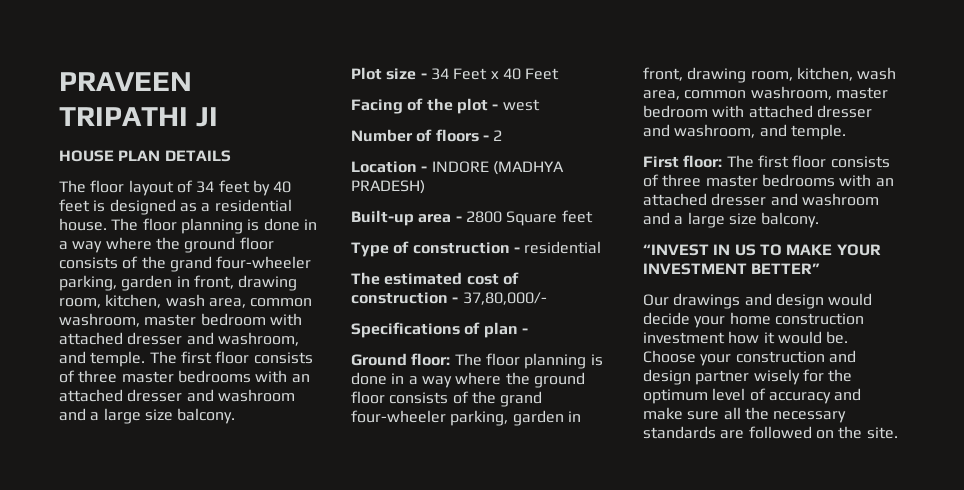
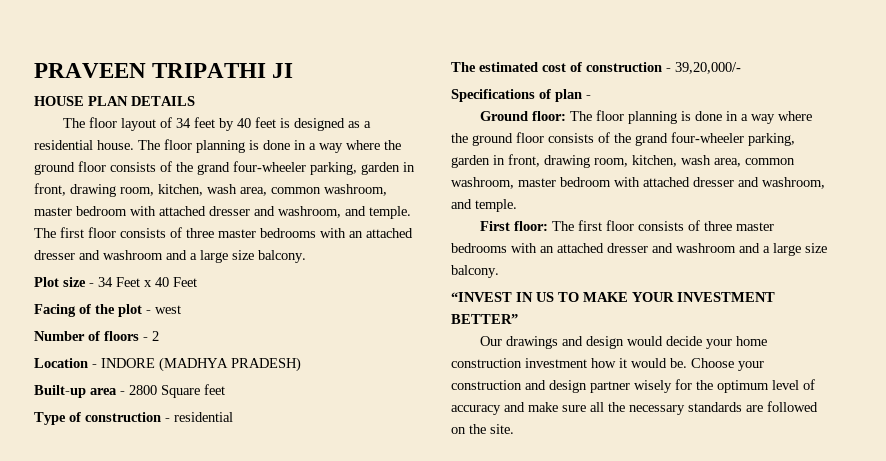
[462,292,547,305] 37,80,000/- -> [675,62,741,74] 39,20,000/-

